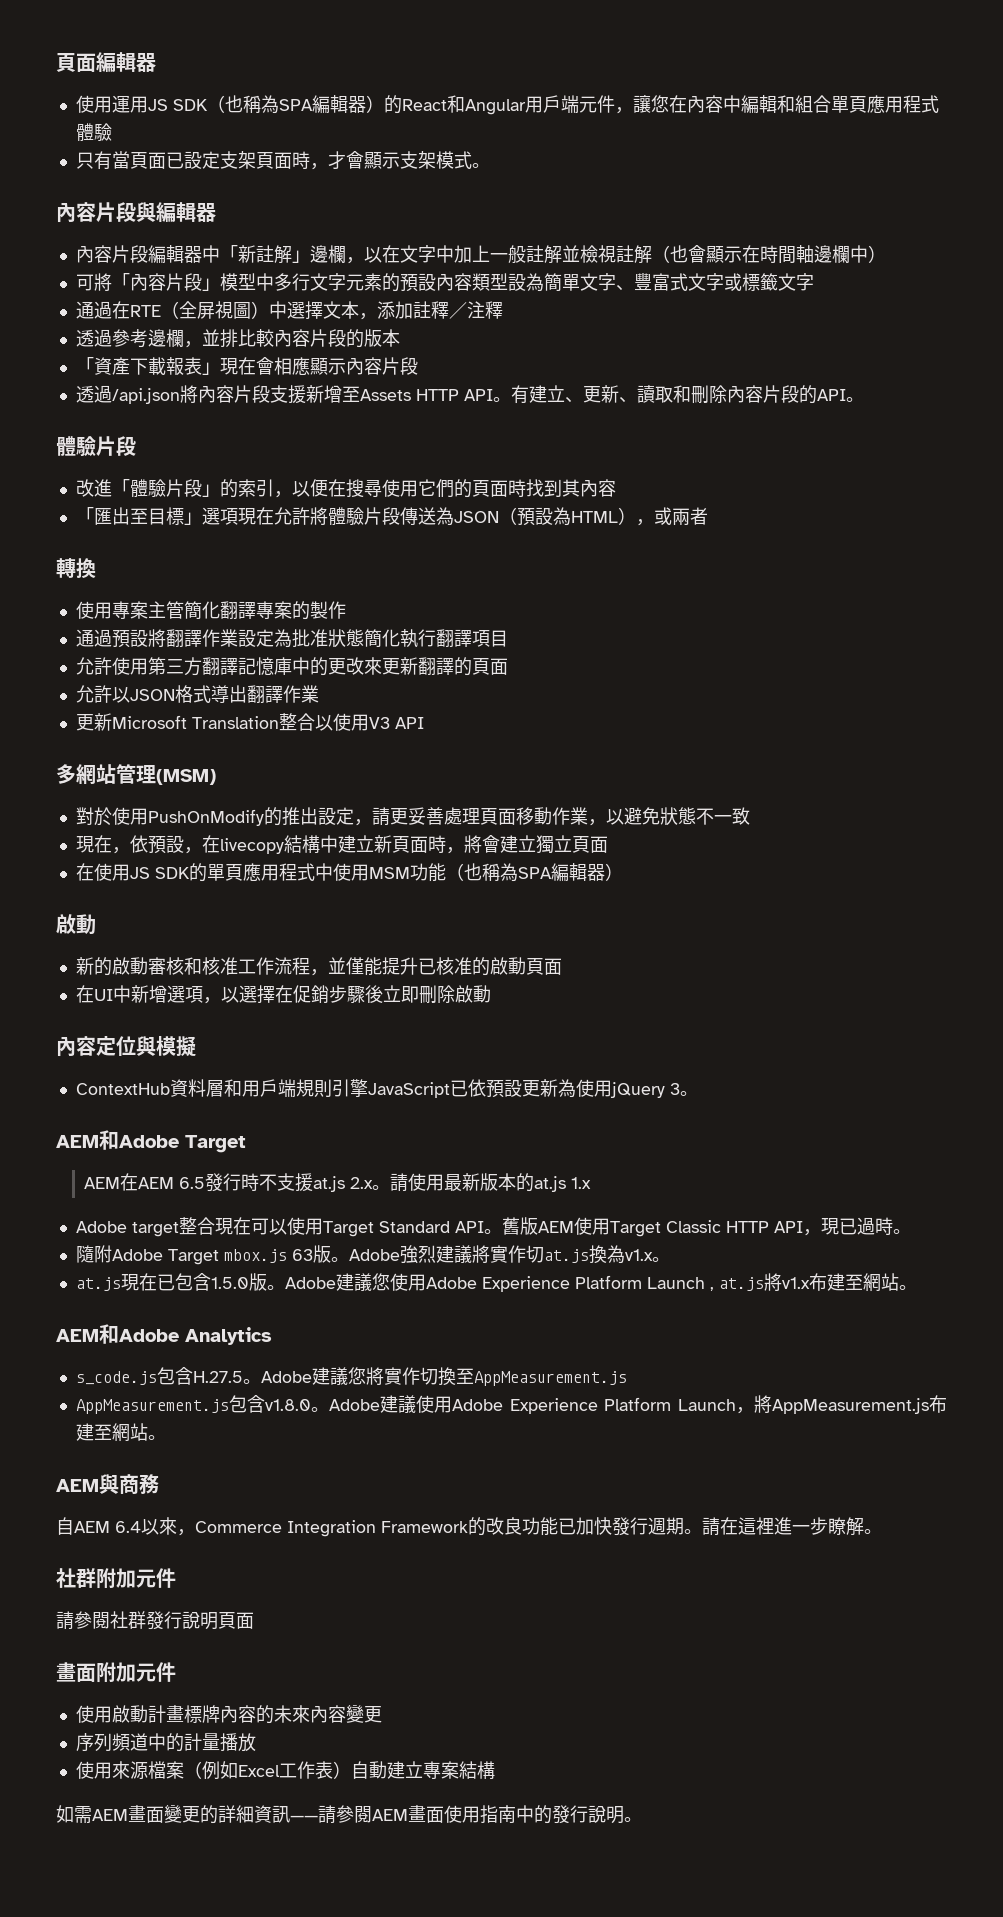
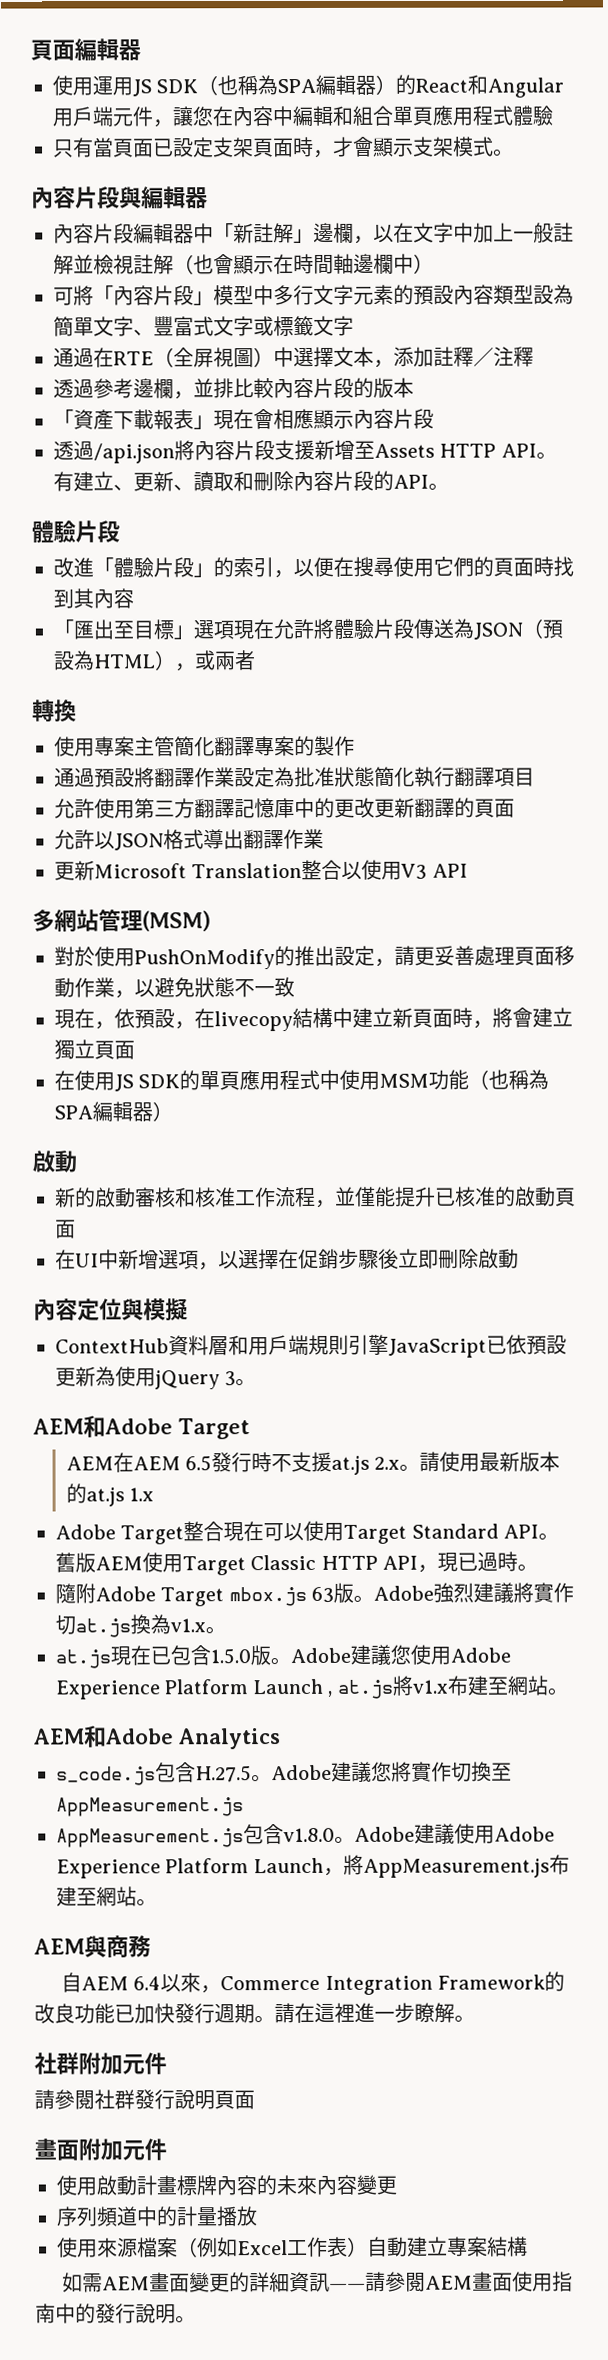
[363,657,382,675] 來 -> (375, 807) none
[131,1222,179,1237] target -> [120,1525,185,1545] Target

